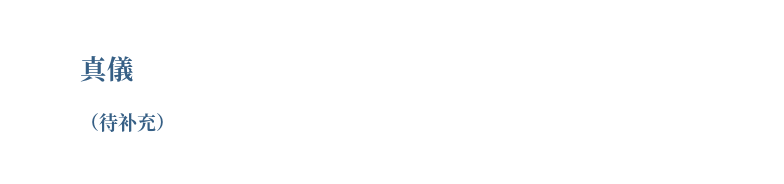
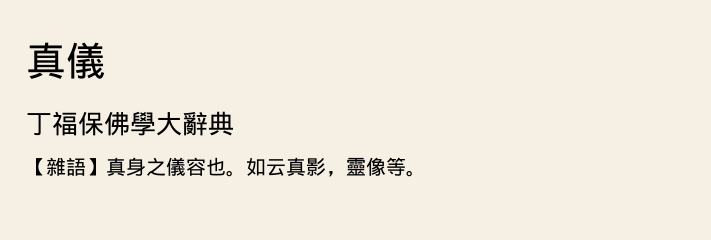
[80,113,175,132] （待补充） -> [26,111,234,136] [26,157,426,177] 丁福保佛學大辭典 // 【雜語】真身之儀容也。如云真影，靈像等。

